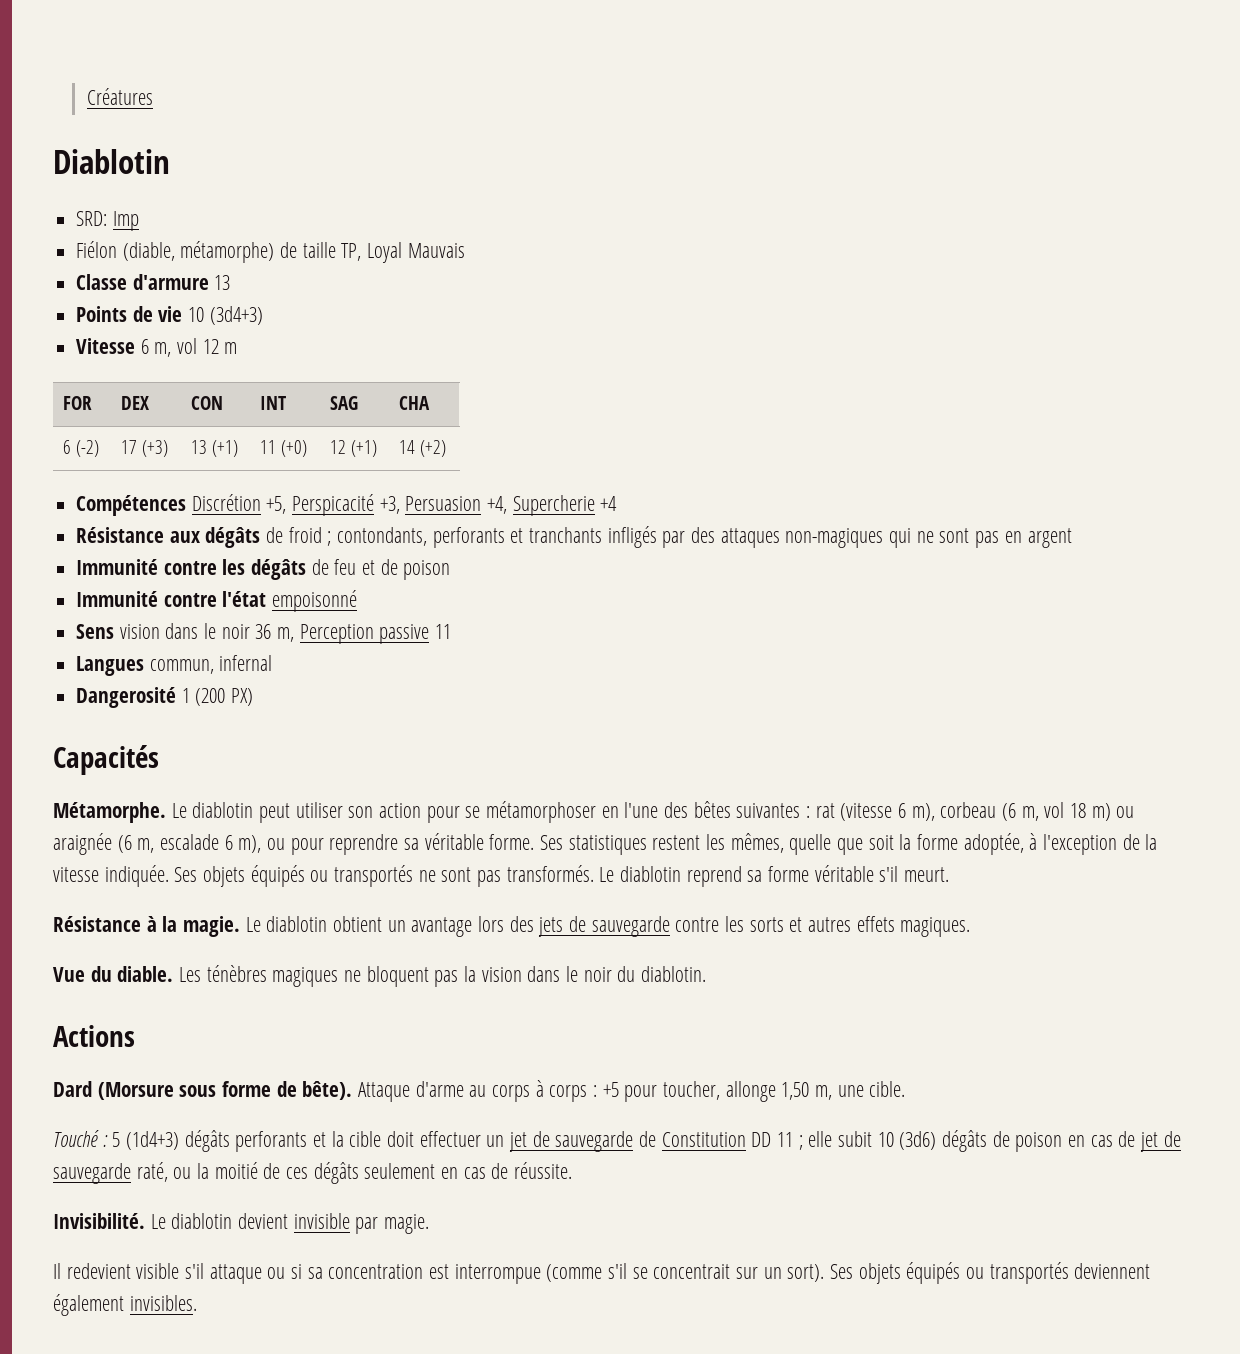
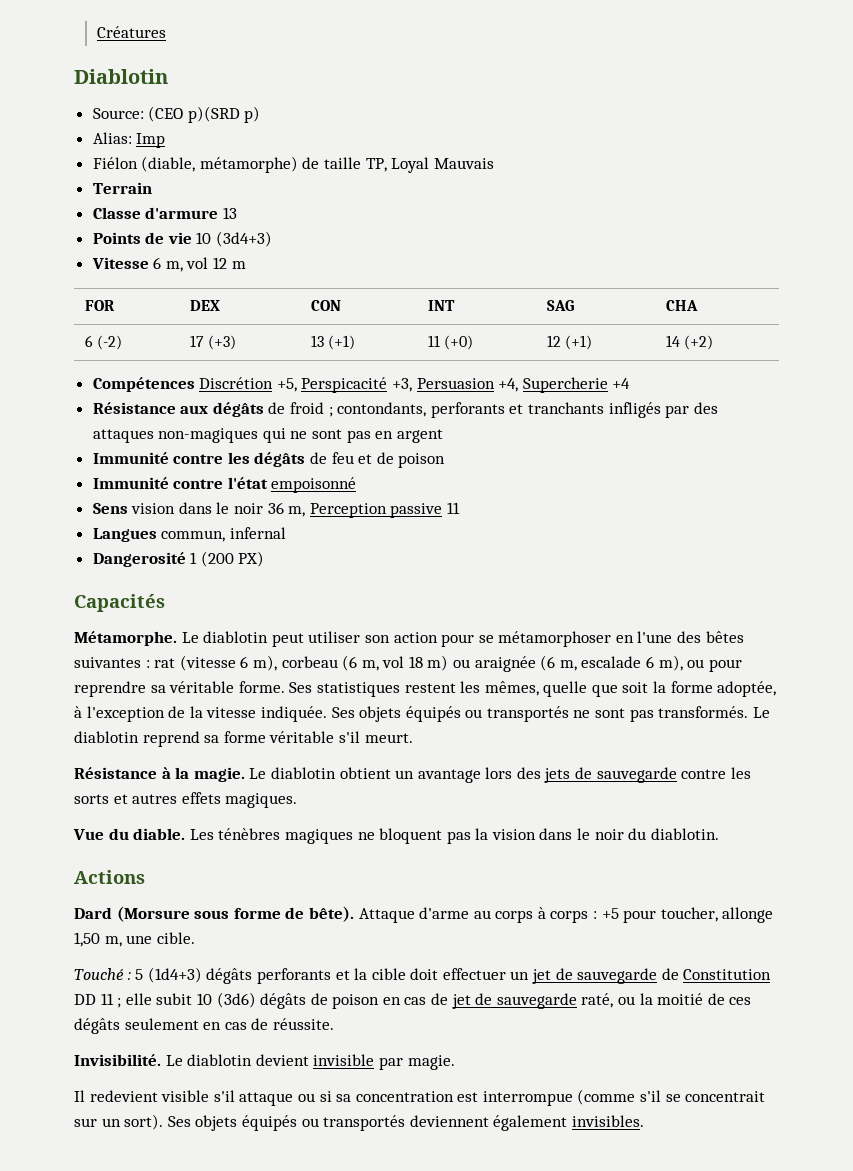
[76,211,108,226] SRD: -> [92,106,261,123] [92,132,132,144] Source: (CEO p)(SRD p) // Alias:
(465, 250) none -> [92,182,152,194] // Terrain

